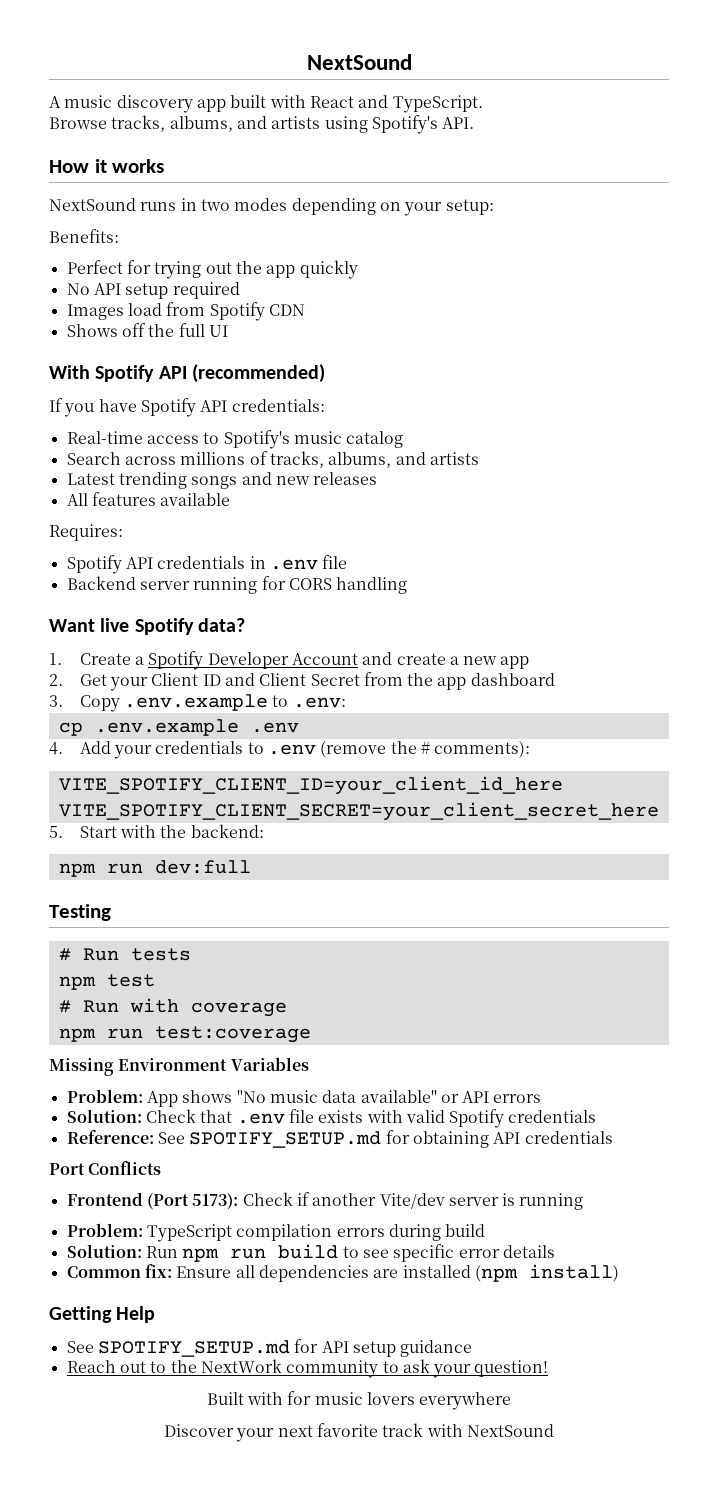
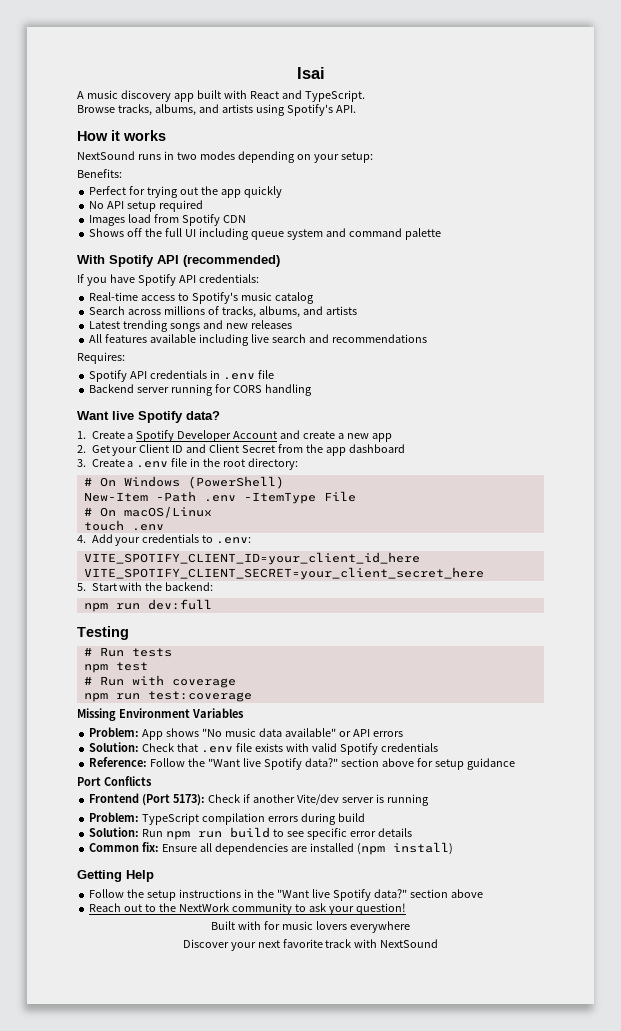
[306,54,412,70] NextSound -> [296,67,325,79] Isai
(228, 331) none -> [198,228,441,240] including queue system and command palette
(231, 499) none -> [199,334,427,346] including live search and recommendations
[79,694,346,712] [58,719,239,736] Copy .env.example to .env: // cp .env.example -> [91,458,299,470] [83,476,284,489] [83,491,356,504] [83,506,212,518] [83,520,124,531] Create a .env file in the root directory: // # On Windows (PowerShell) // New-Item -Path .env -ItemType File // # On macOS/Linux // touch
[267,741,531,758] .env (remove the # comments): -> [216,537,252,544] .env:
[157,1130,613,1148] See SPOTIFY_SETUP.md for obtaining API credentials -> [150,758,515,770] Follow the "Want live Spotify data?" section above for setup guidance
[66,1339,473,1357] See SPOTIFY_SETUP.md for API setup guidance -> [89,889,483,901] Follow the setup instructions in the "Want live Spotify data?" section above

